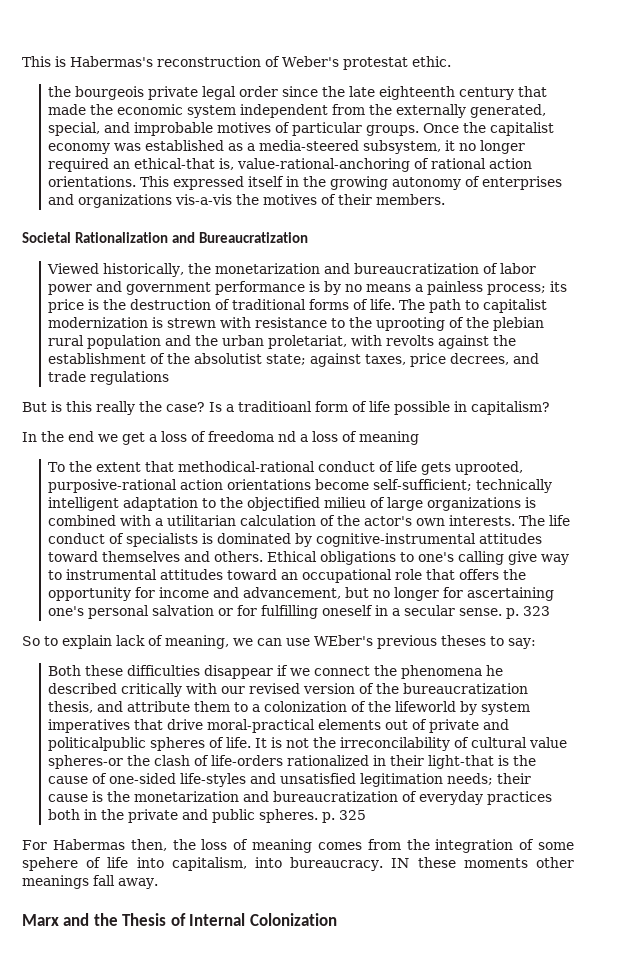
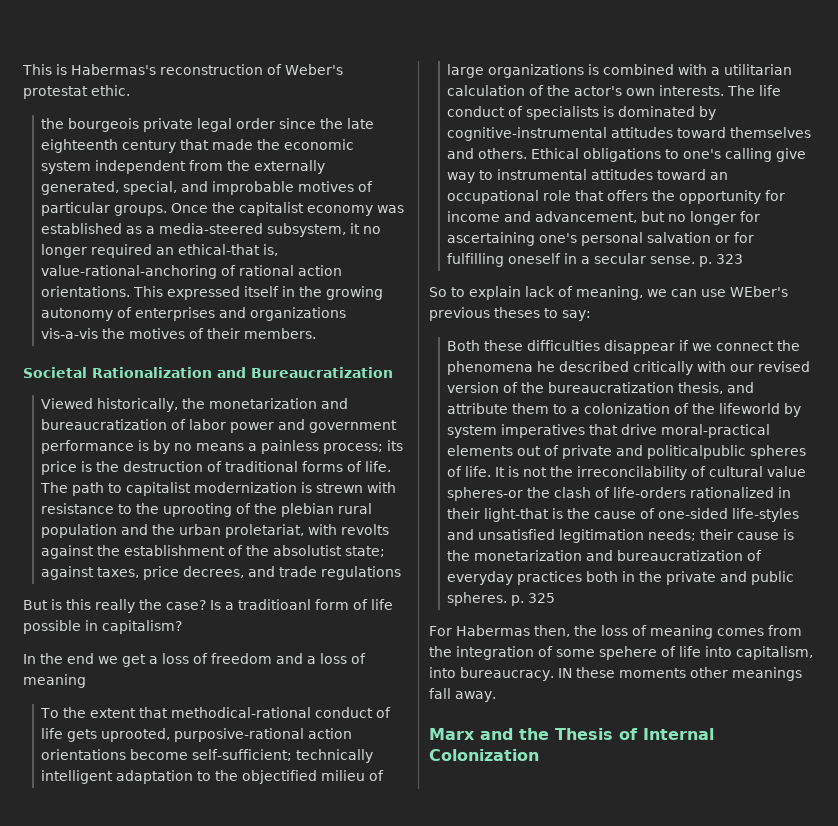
[208,431,296,442] freedoma nd -> [211,653,303,664] freedom and

